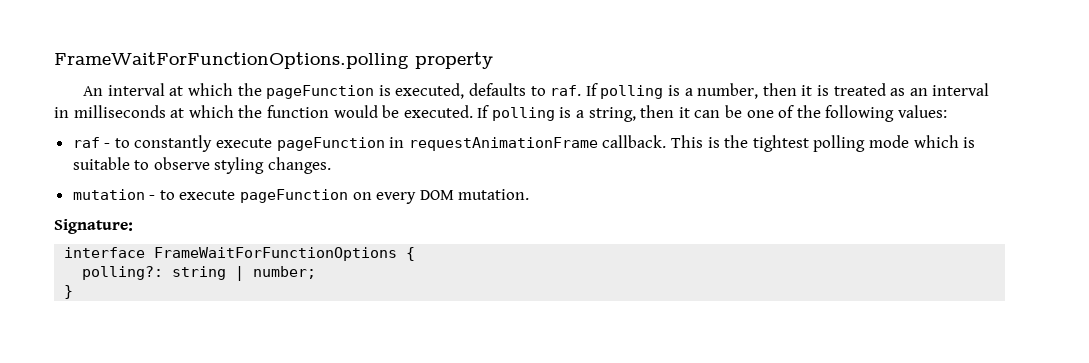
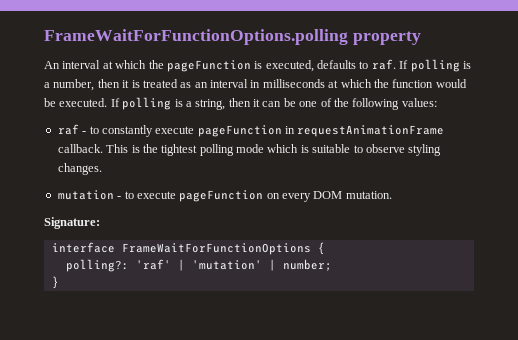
[172,266,227,280] string -> [135,259,262,271] 'raf' | 'mutation'

